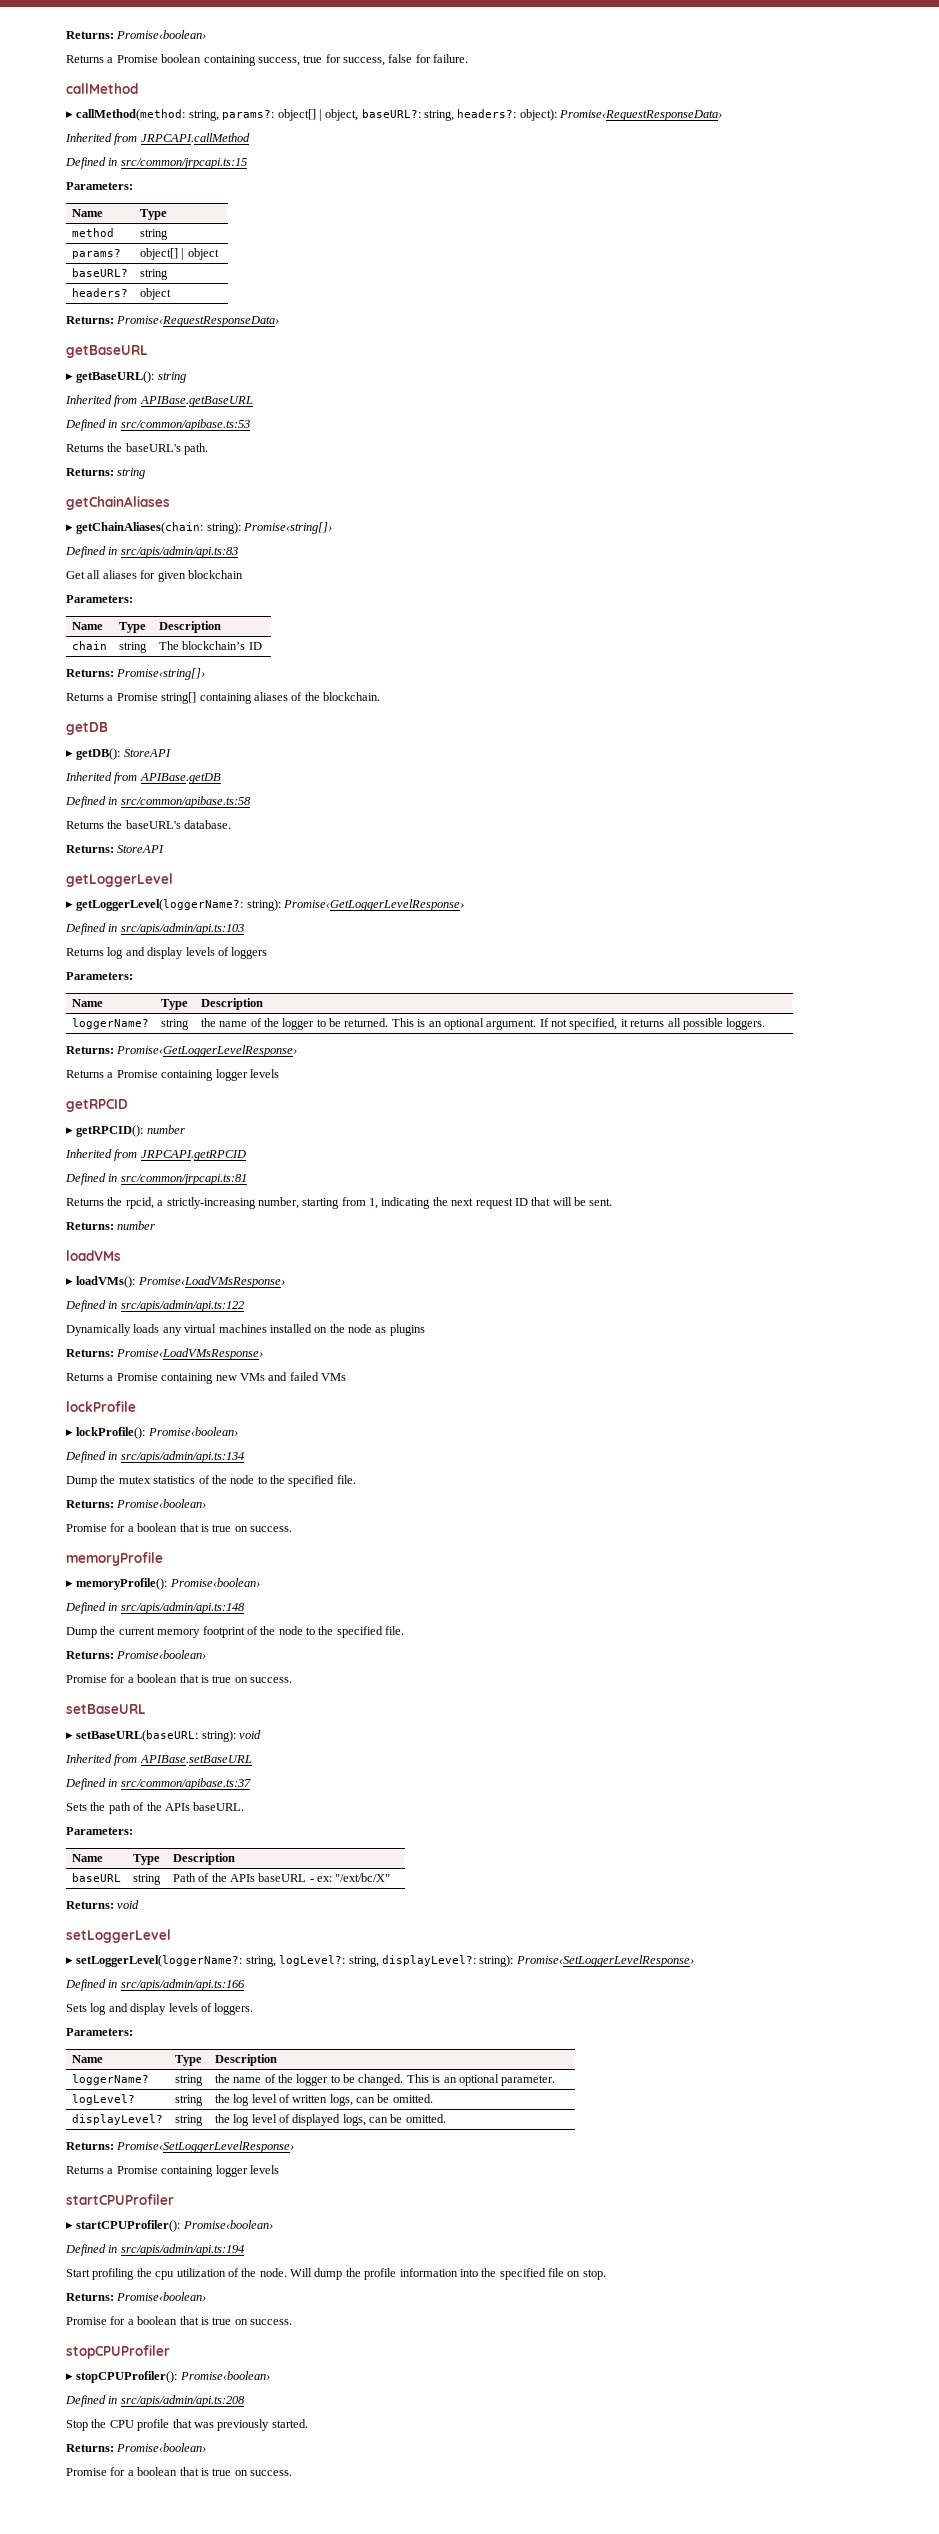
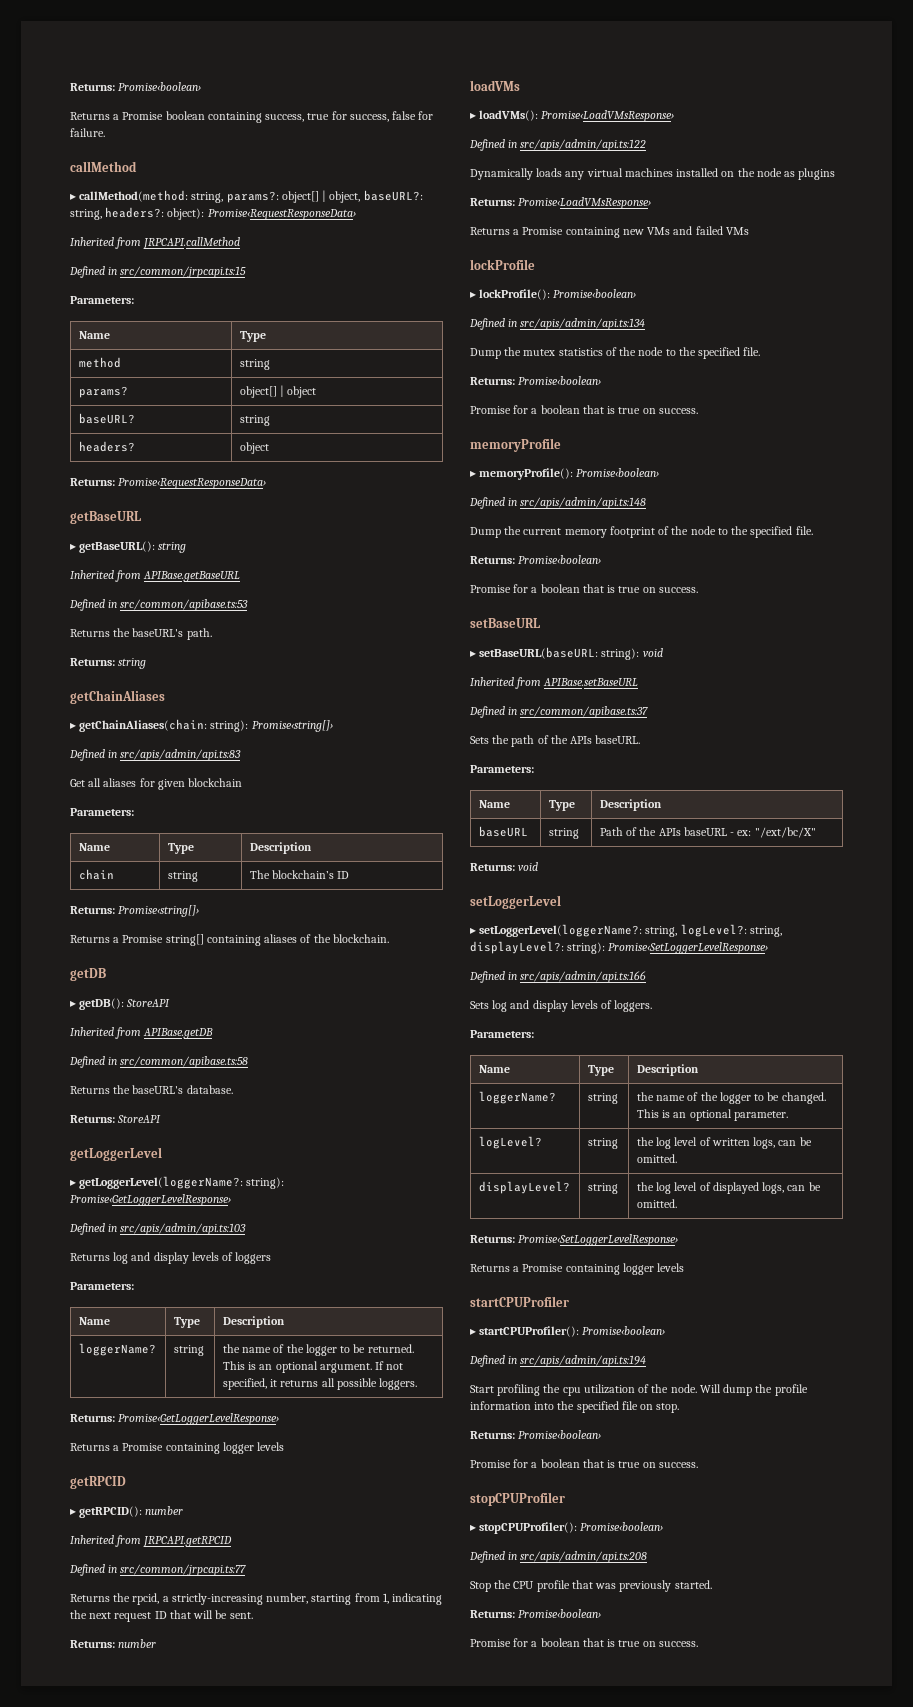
[120,1174,247,1185] src/common/jrpcapi.ts:81 -> [120,1564,247,1576] src/common/jrpcapi.ts:77

